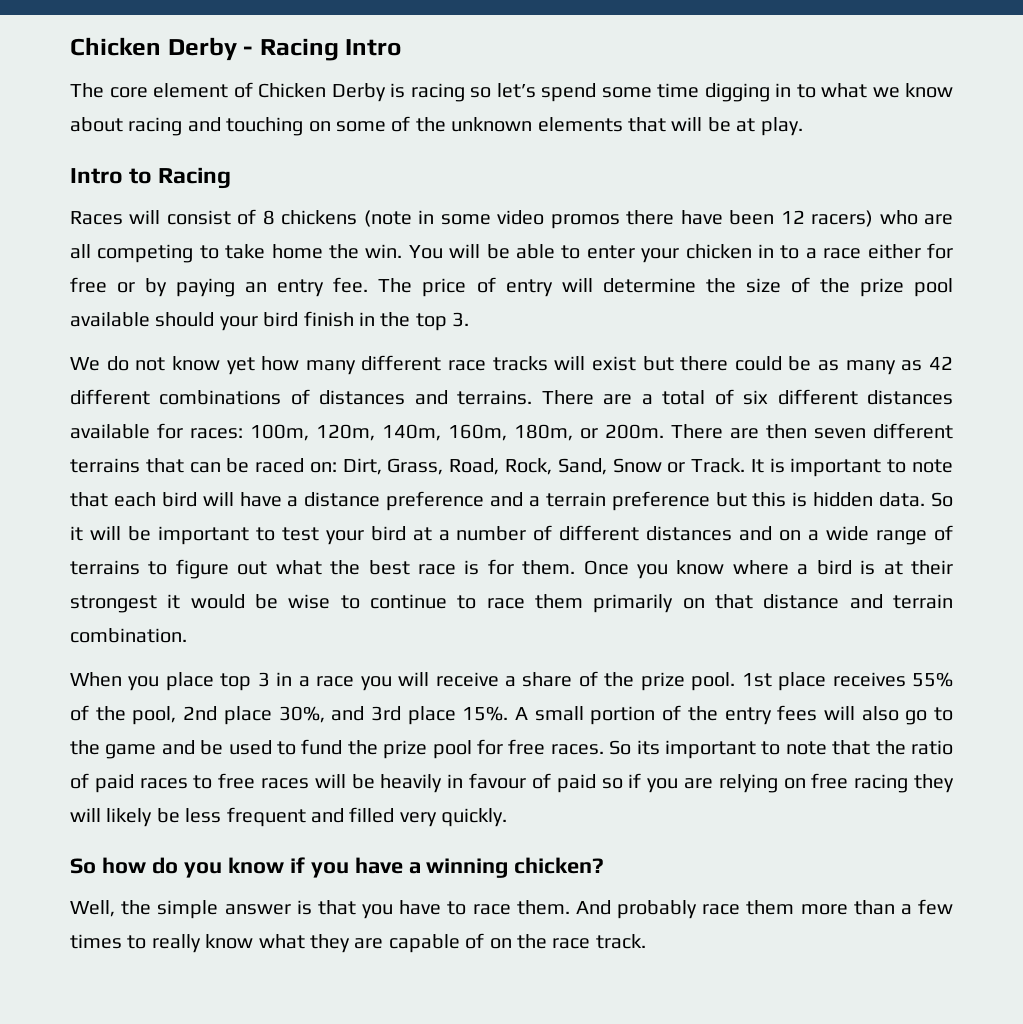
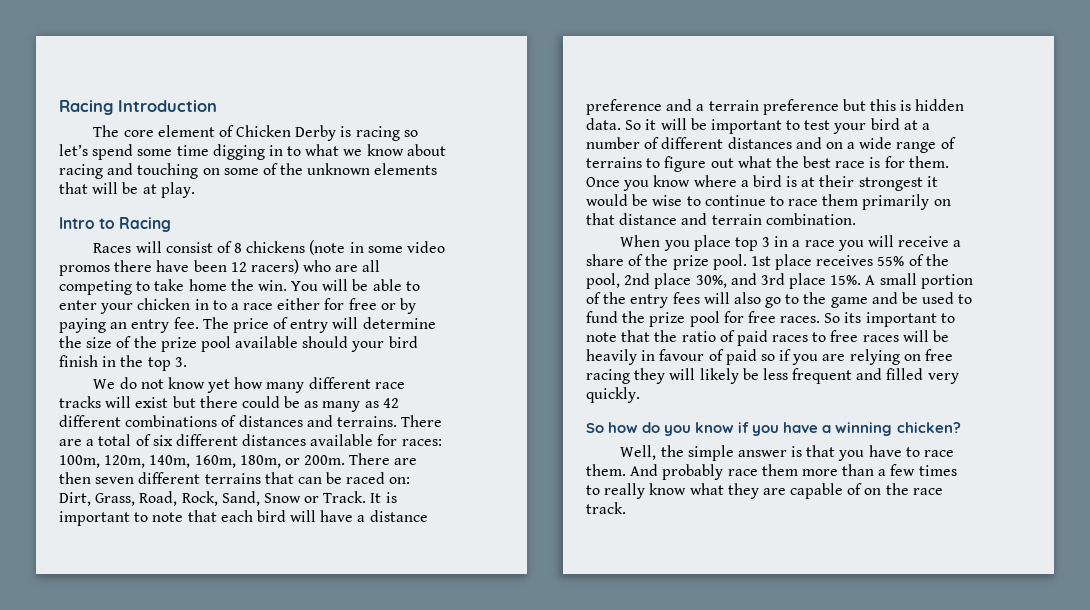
[70,37,403,61] Chicken Derby - Racing Intro -> [59,100,217,115] Racing Introduction

